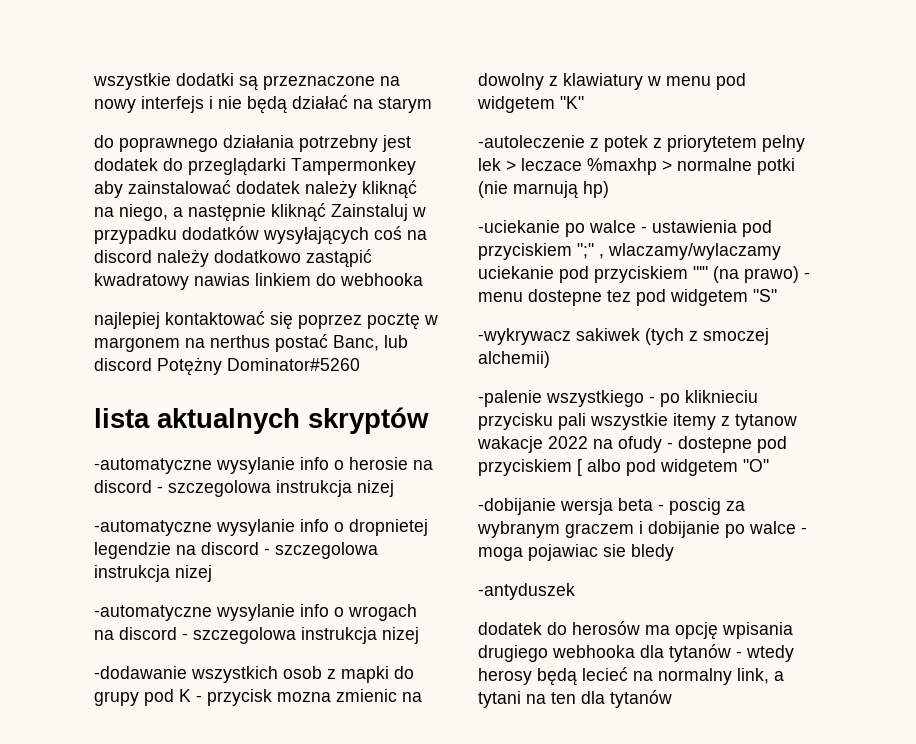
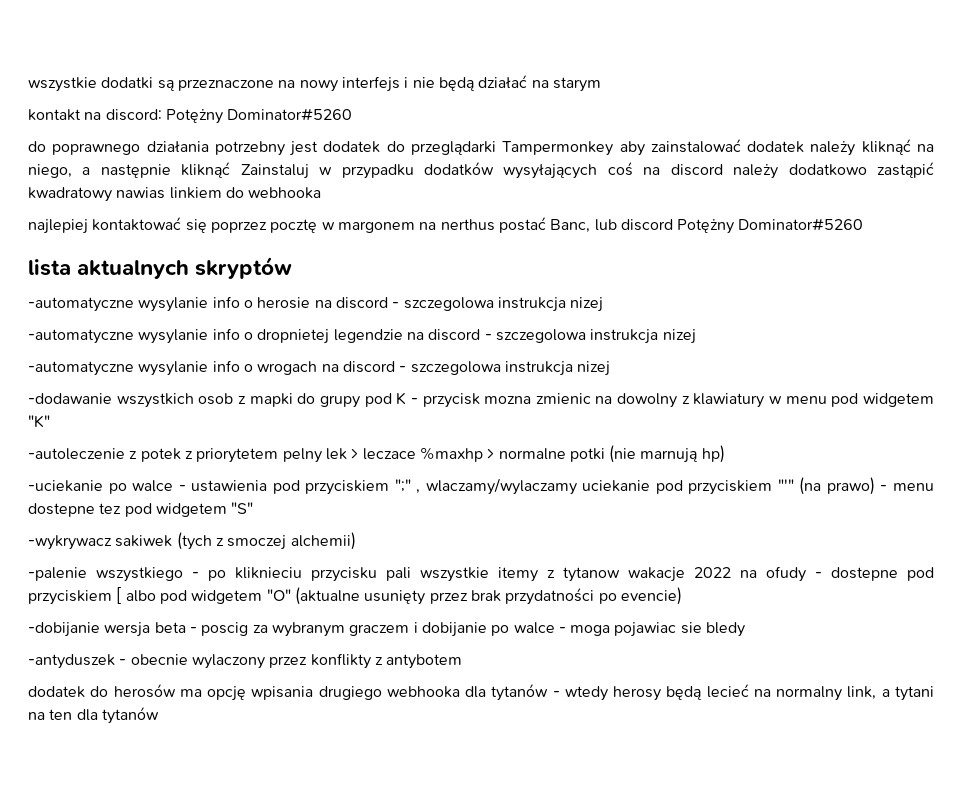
(432, 105) none -> [28,108,353,124] // kontakt na discord: Potężny Dominator#5260
(769, 465) none -> [294,587,682,605] (aktualne usunięty przez brak przydatności po evencie)
(575, 591) none -> [119,653,463,669] - obecnie wylaczony przez konflikty z antybotem

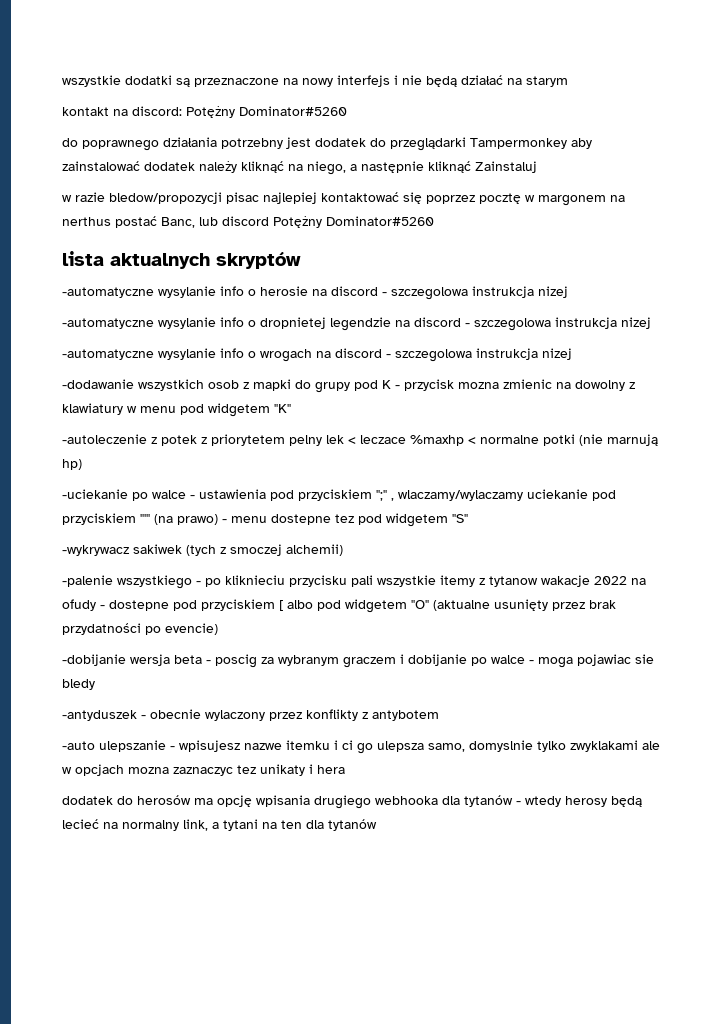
[319,162,935,179] [28,187,322,202] w przypadku dodatków wysyłających coś na discord należy dodatkowo zastąpić kwadratowy nawias linkiem do webhooka // -> [62,192,259,204] // w razie bledow/propozycji pisac
[351,448,359,459] > -> [348,437,356,444] <
[487,448,495,459] > -> [468,437,476,444] <
(463, 661) none -> [62,740,660,754] [62,764,345,776] // -auto ulepszanie - wpisujesz nazwe itemku i ci go ulepsza samo, domyslnie tylko zwyklakami ale w opcjach mozna zaznaczyc tez unikaty i hera

